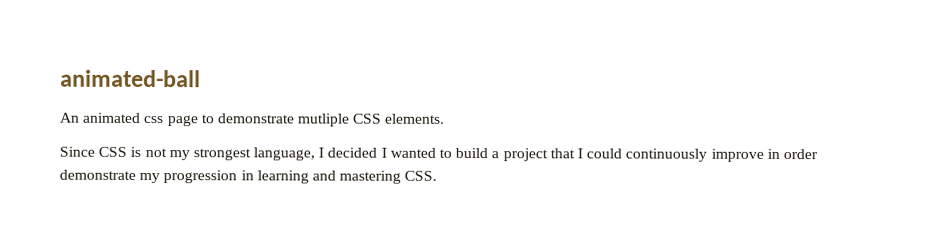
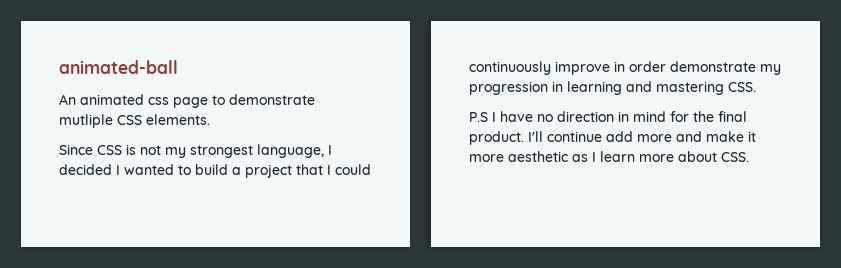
(438, 175) none -> [469,111,747,122] [469,131,756,145] [469,151,749,162] // P.S I have no direction in mind for the final product. I'll continue add more and make it more aesthetic as I learn more about CSS.

